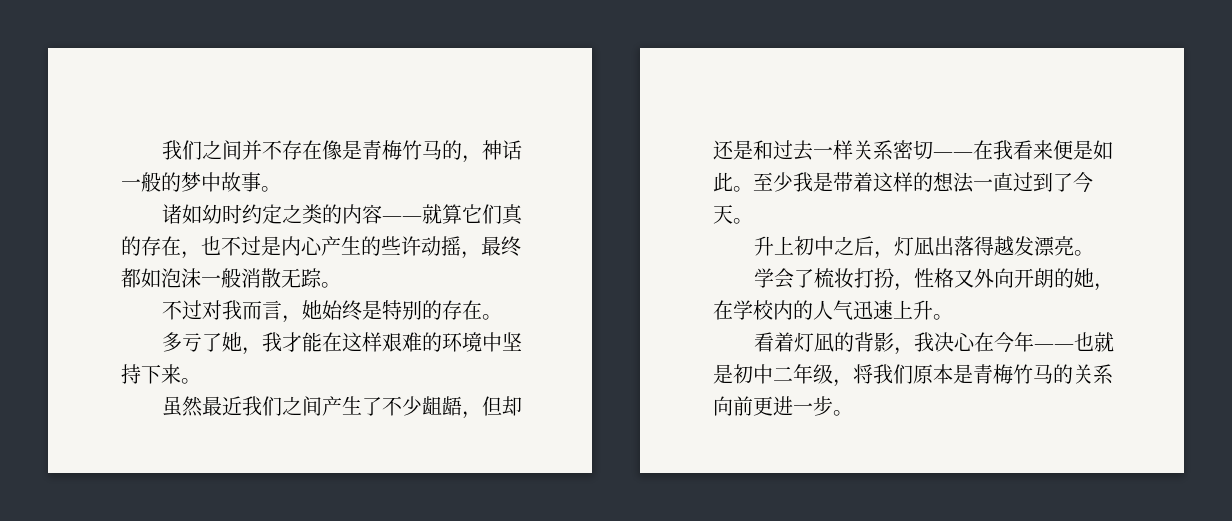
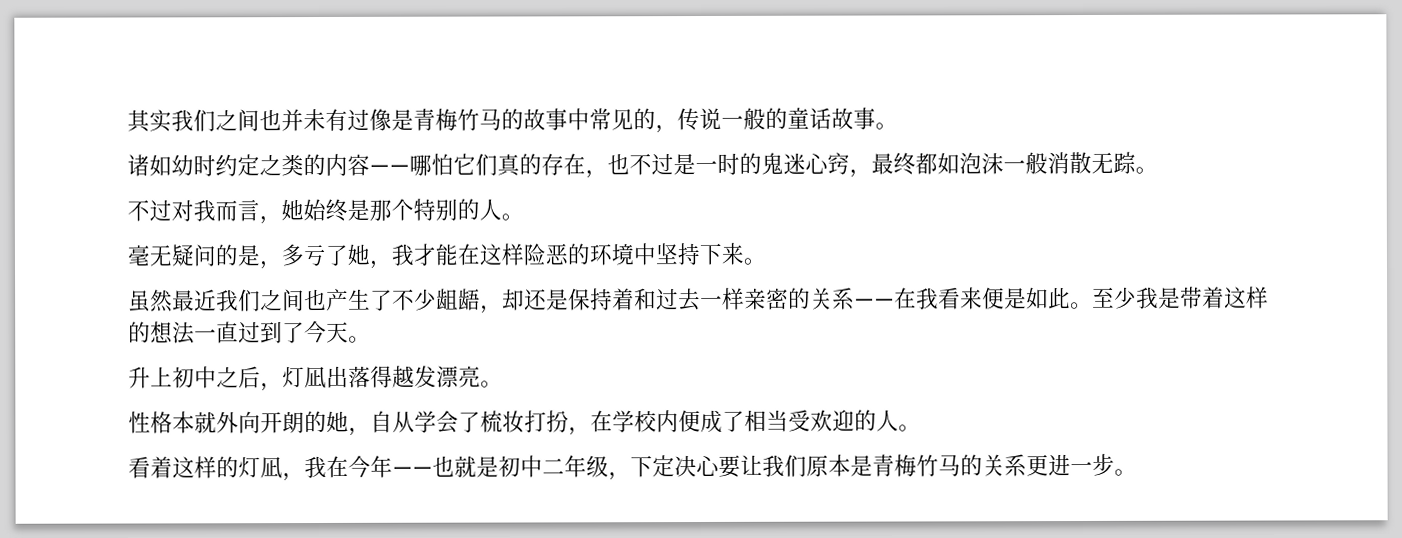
[162,140,323,160] 我们之间并不存在 -> [127,108,370,133] 其实我们之间也并未有过
[462,140,523,163] [121,172,221,192] ，神话一般的梦中 -> [523,107,832,134] 故事中常见的，传说一般的童话
[422,204,463,224] 就算 -> [409,153,454,176] 哪怕
[281,236,461,256] 内心产生的些许动摇 -> [695,152,850,175] 一时的鬼迷心窍
[382,300,503,320] 特别的存在。 // -> [369,198,524,221] [127,244,282,270] 那个特别的人。 // 毫无疑问的是，
[382,332,423,352] 艰难 -> [523,243,568,266] 险恶
(323, 406) none -> [304,288,327,311] 也
[482,396,523,416] [713,140,933,161] 但却还是和过去一样关系密切 -> [502,287,855,312] 却还是保持着和过去一样亲密的关系
[754,268,1115,291] [713,300,953,320] [754,332,977,355] 学会了梳妆打扮，性格又外向开朗的她，在学校内的人气迅速上升。 // 看着灯凪的背影，我决心 -> [128,409,921,436] [128,455,327,482] 性格本就外向开朗的她，自从学会了梳妆打扮，在学校内便成了相当受欢迎的人。 // 看着这样的灯凪，我
[853,364,873,384] 将 -> [630,454,763,478] 下定决心要让
[713,396,753,416] 向前 -> (1027, 465) none

